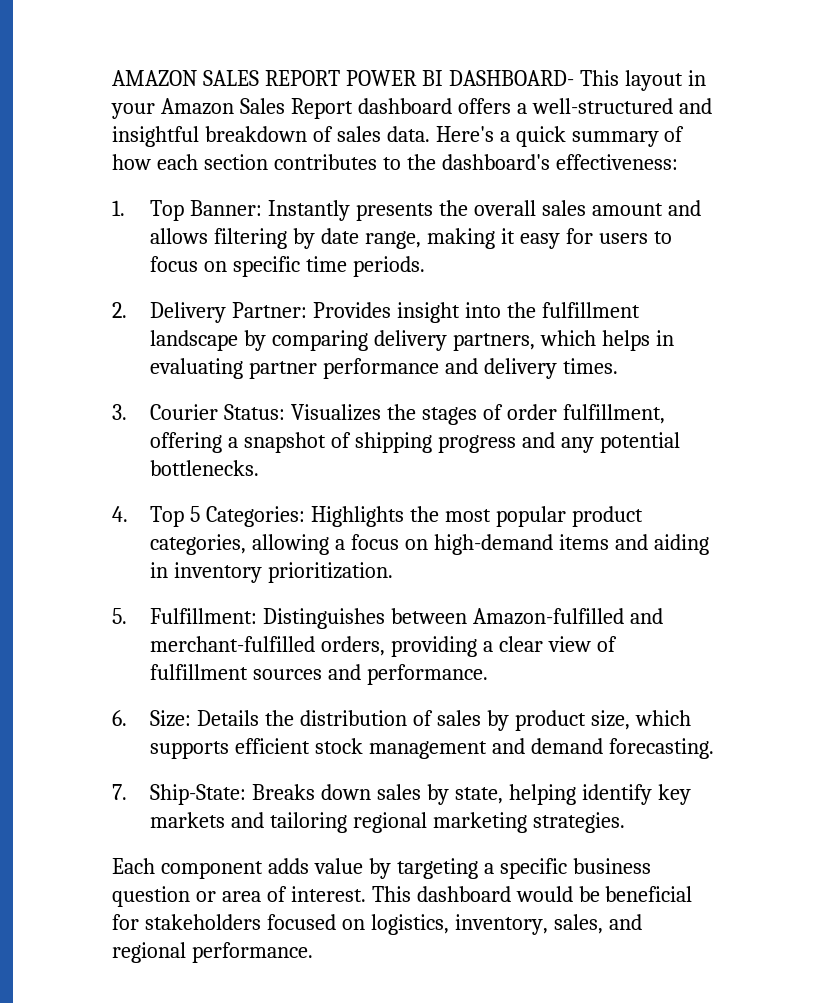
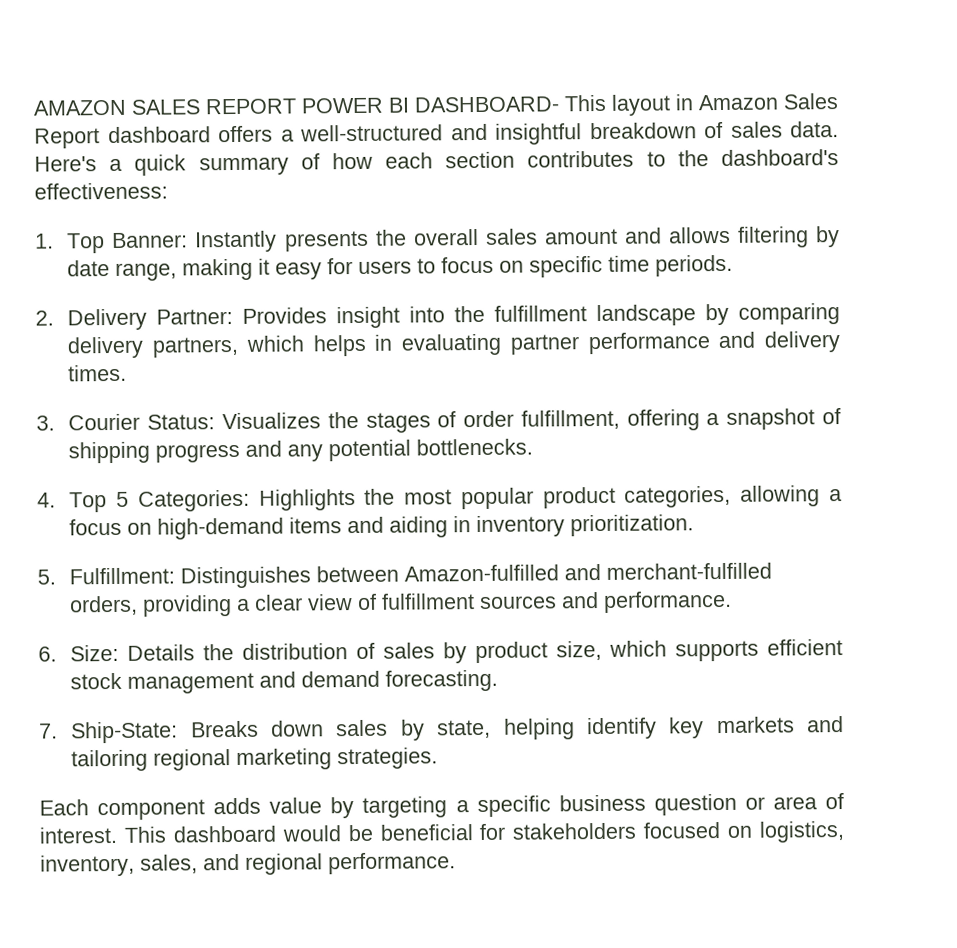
[111,103,155,119] your -> (694, 102) none

